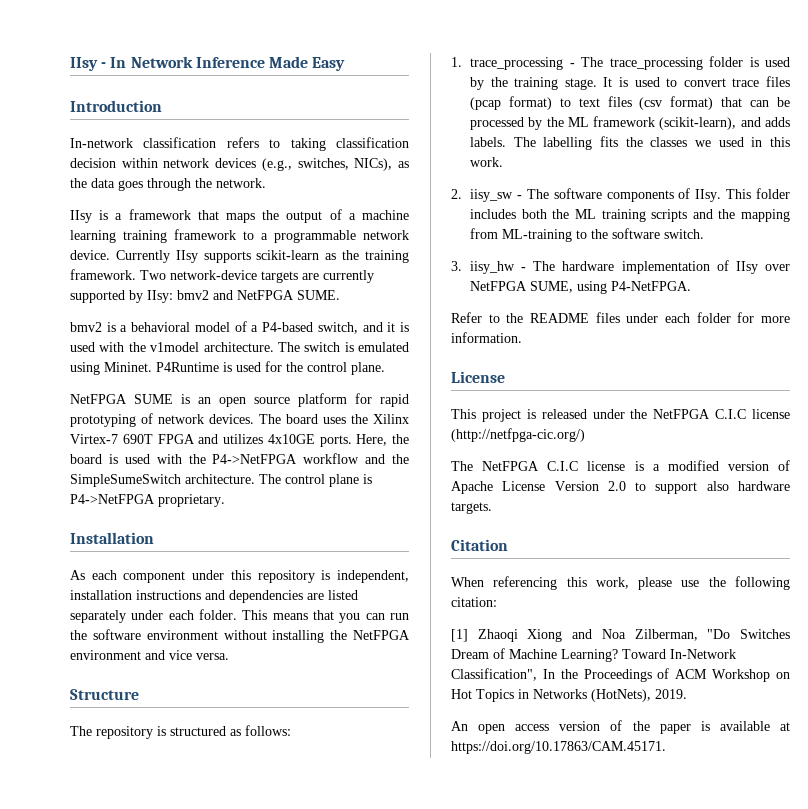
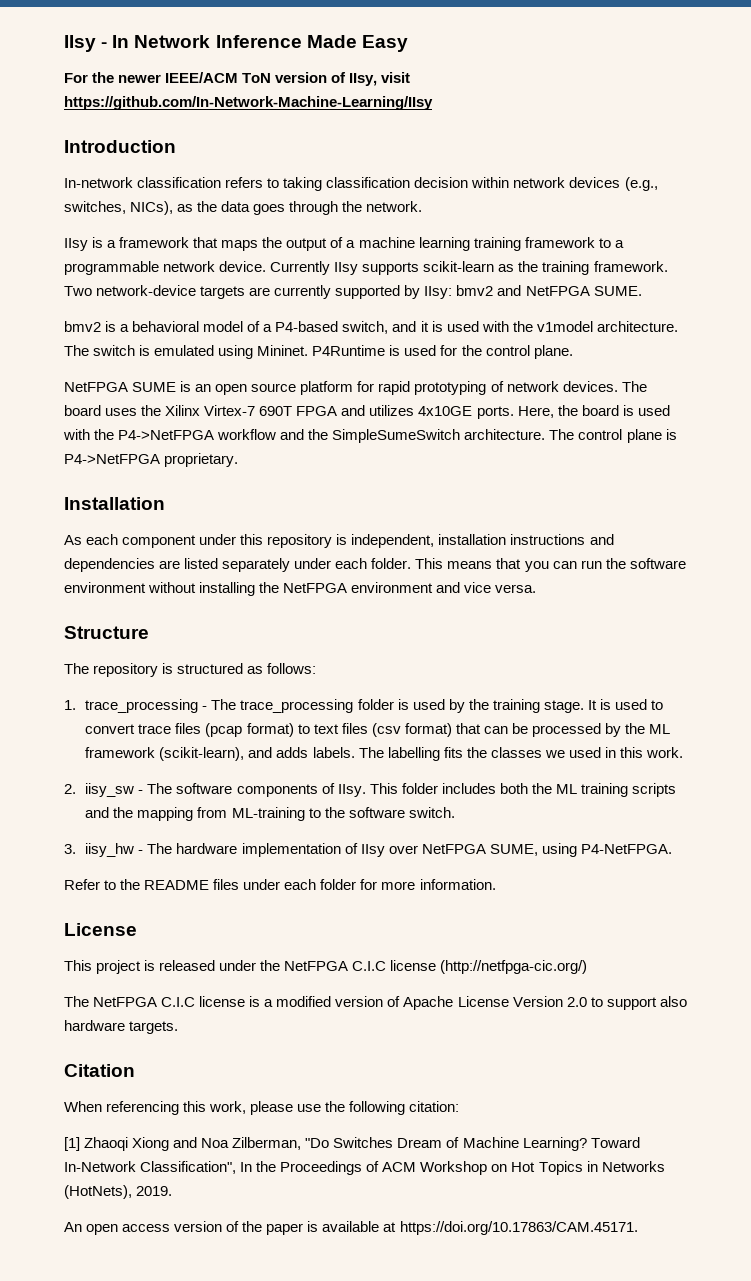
(346, 64) none -> [64,72,411,86] [64,96,433,110] // For the newer IEEE/ACM ToN version of IIsy, visit https://github.com/In-Network-Machine-Learning/IIsy

